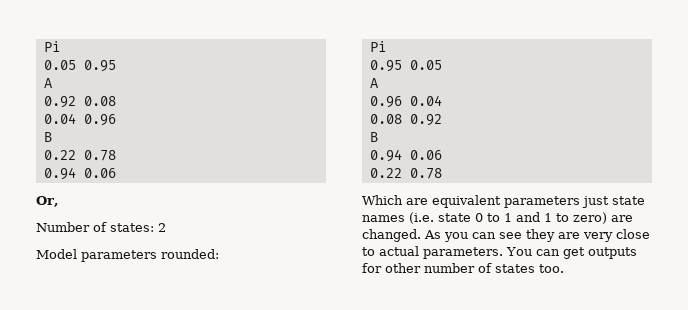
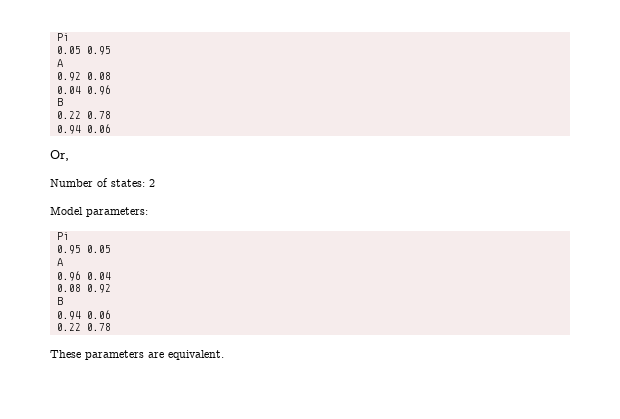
[81,249,219,262] parameters rounded: -> [86,207,148,217] parameters:
[362,195,645,208] [362,212,633,224] [362,229,650,242] [362,246,637,259] [362,263,564,273] Which are equivalent parameters just state names (i.e. state 0 to 1 and 1 to zero) are changed. As you can see they are very close to actual parameters. You can get outputs for other number of states too. -> [50,350,224,360] These parameters are equivalent.

